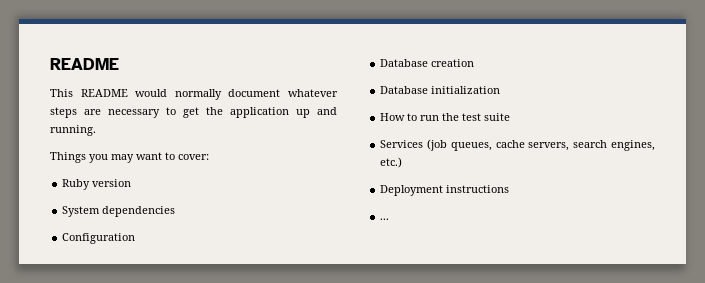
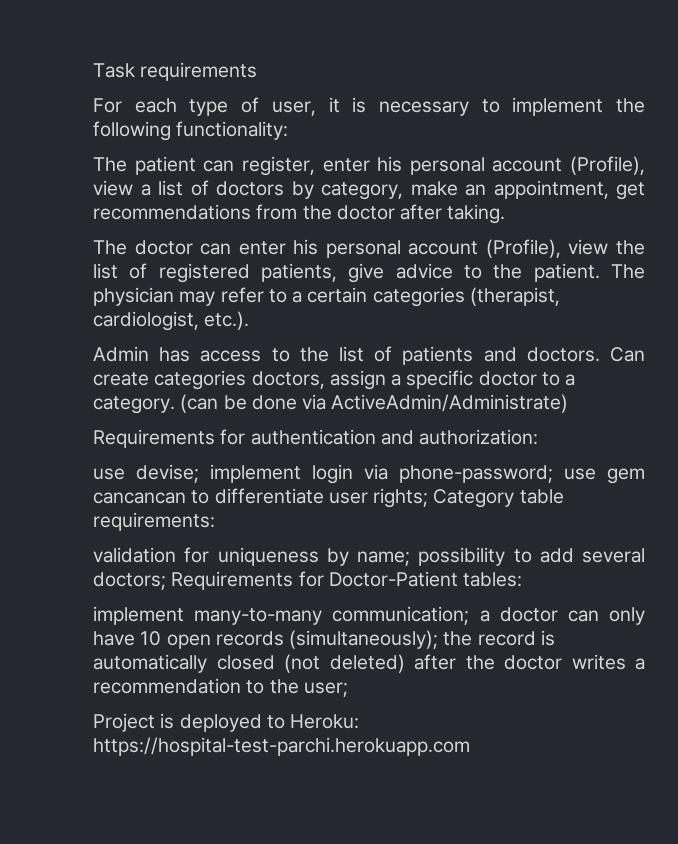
[50,58,119,70] [50,89,338,100] [50,107,337,118] [50,125,96,136] [50,152,209,163] [62,179,132,190] [62,206,176,217] [62,233,136,244] [380,59,475,67] [380,86,501,94] [380,113,511,121] [380,139,655,151] [380,157,403,168] [380,185,510,196] [380,218,390,220] README // This README would normally document whatever steps are necessary to get the application up and running. // Things you may want to cover: // Ruby version // System dependencies // Configuration // Database creation // Database initialization // How to run the test suite // Services (job queues, cache servers, search engines, etc.) // Deployment instructions // ... -> [93,62,258,81] [93,97,645,116] [93,121,289,141] [93,156,645,176] [93,180,645,200] [93,204,506,224] [93,239,645,258] [93,263,645,283] [93,287,560,307] [93,311,250,331] [93,346,645,365] [93,370,576,390] [93,394,569,414] [93,429,539,448] [93,464,645,484] [93,488,564,508] [93,512,215,531] [93,547,645,566] [93,571,523,590] [93,606,646,625] [93,630,555,649] [93,654,645,673] [93,678,348,697] [93,713,360,732] [93,737,470,756] Task requirements // For each type of user, it is necessary to implement the following functionality: // The patient can register, enter his personal account (Profile), view a list of doctors by category, make an appointment, get recommendations from the doctor after taking. // The doctor can enter his personal account (Profile), view the list of registered patients, give advice to the patient. The physician may refer to a certain categories (therapist, cardiologist, etc.). // Admin has access to the list of patients and doctors. Can create categories doctors, assign a specific doctor to a category. (can be done via ActiveAdmin/Administrate) // Requirements for authentication and authorization: // use devise; implement login via phone-password; use gem cancancan to differentiate user rights; Category table requirements: // validation for uniqueness by name; possibility to add several doctors; Requirements for Doctor-Patient tables: // implement many-to-many communication; a doctor can only have 10 open records (simultaneously); the record is automatically closed (not deleted) after the doctor writes a recommendation to the user; // Project is deployed to Heroku: https://hospital-test-parchi.herokuapp.com

